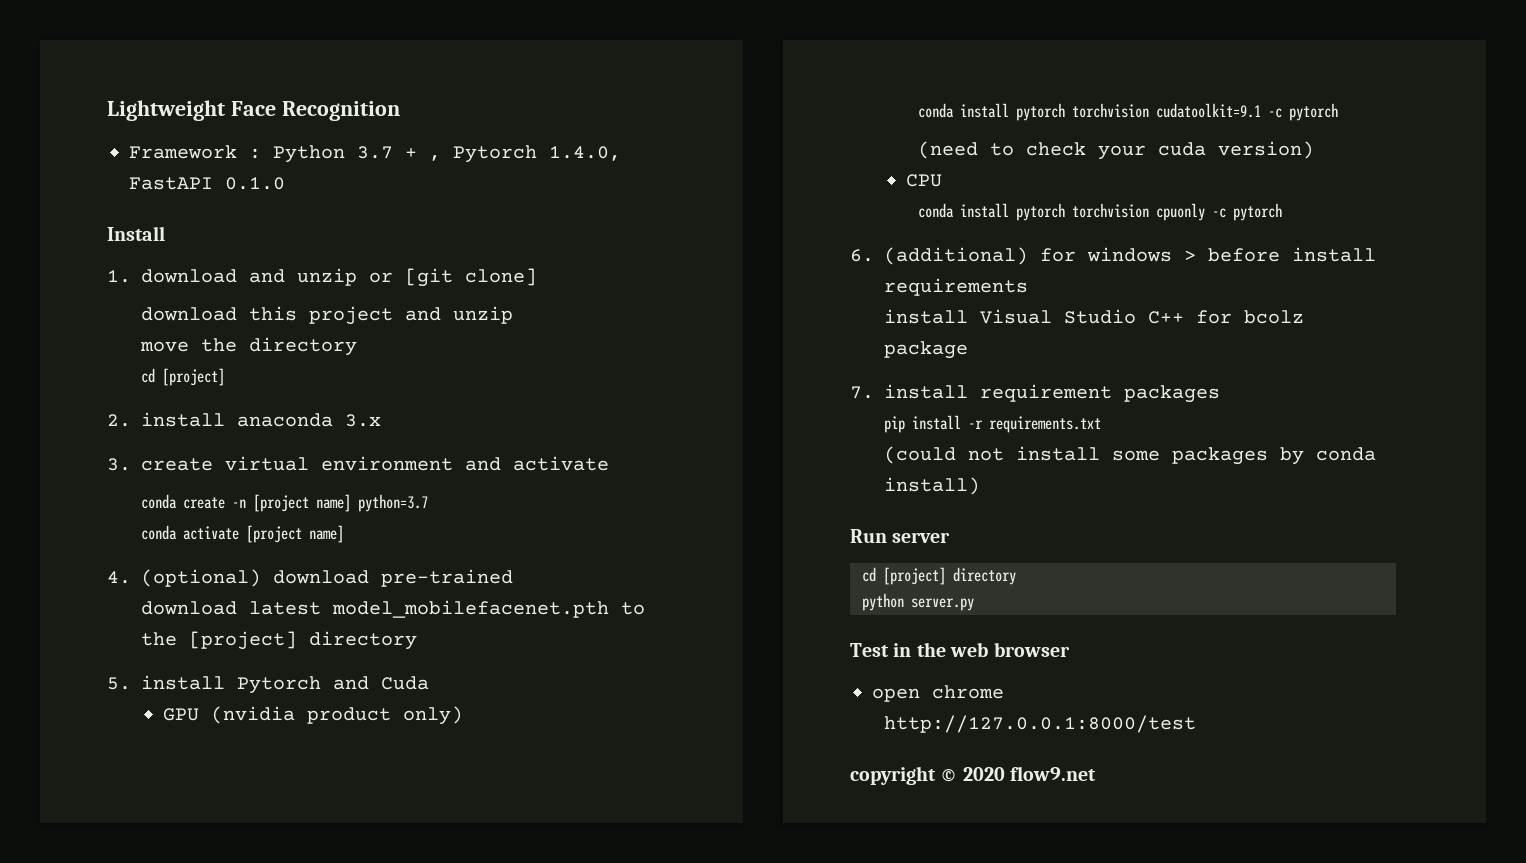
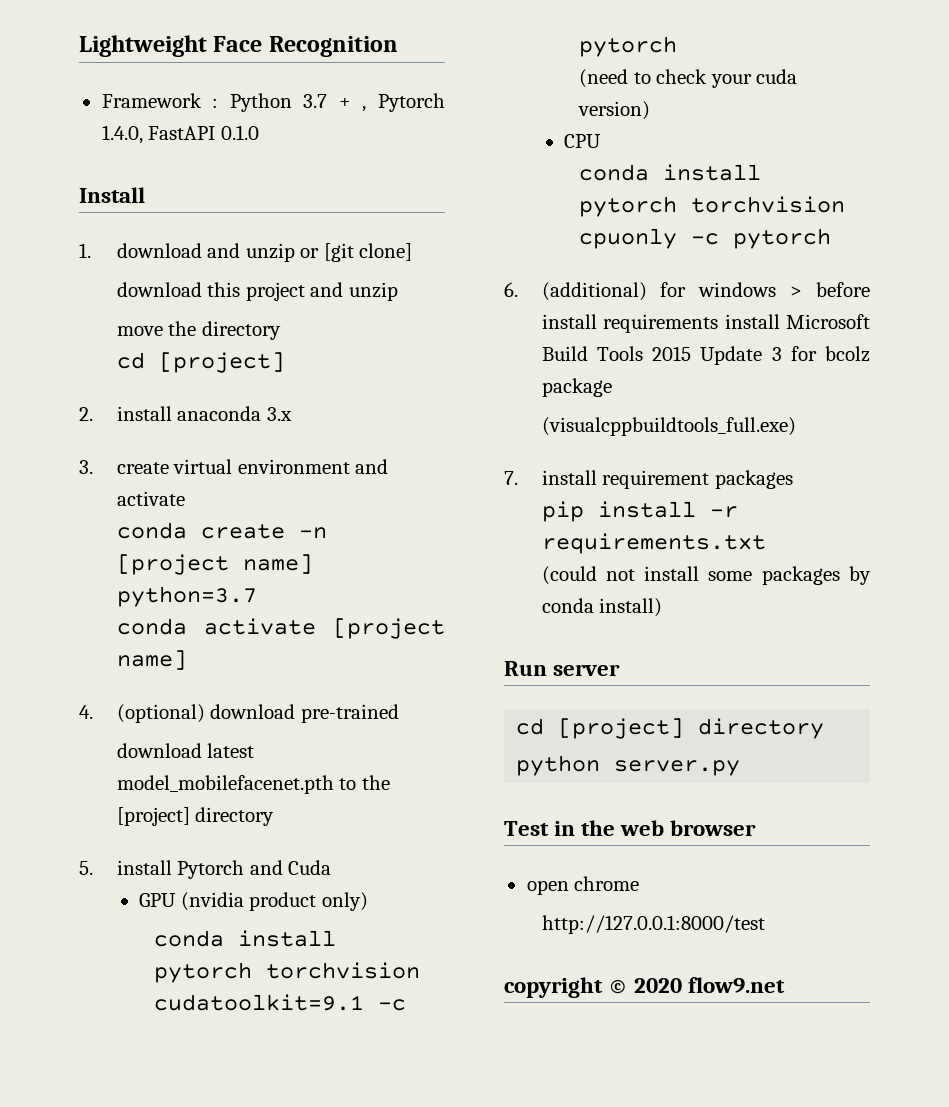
[884,309,1185,324] // install Visual Studio C++ -> [724,314,870,329] [541,346,782,365] install Microsoft Build Tools 2015 Update 3
(969, 350) none -> [541,417,796,436] // (visualcppbuildtools_full.exe)

